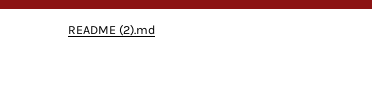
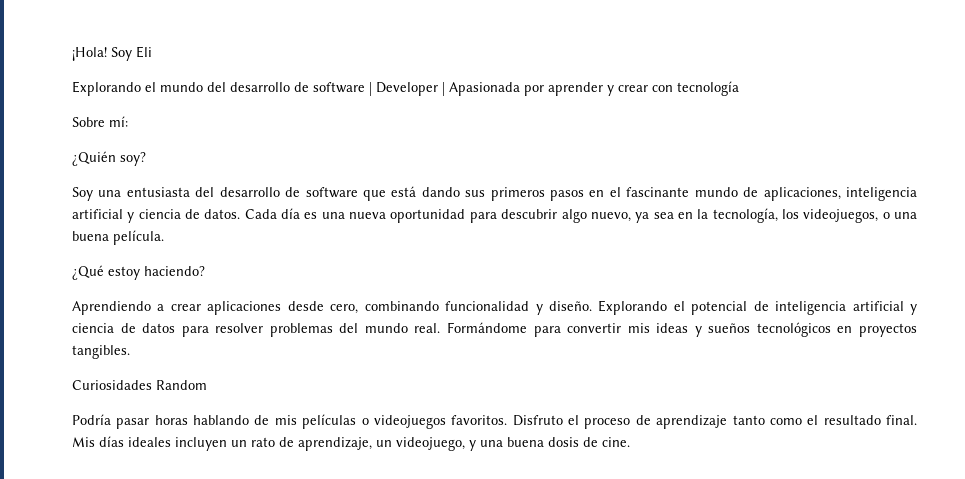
[68,24,156,36] README (2).md -> [72,46,152,61] [72,81,739,96] [72,116,128,127] [72,151,146,166] [72,186,918,201] [72,208,917,223] [72,230,164,245] [72,265,205,280] [72,300,917,315] [72,322,917,337] [72,345,130,359] [72,380,207,390] [72,414,917,429] [72,436,630,451] ¡Hola! Soy Eli // Explorando el mundo del desarrollo de software | Developer | Apasionada por aprender y crear con tecnología // Sobre mí: // ¿Quién soy? // Soy una entusiasta del desarrollo de software que está dando sus primeros pasos en el fascinante mundo de aplicaciones, inteligencia artificial y ciencia de datos. Cada día es una nueva oportunidad para descubrir algo nuevo, ya sea en la tecnología, los videojuegos, o una buena película. // ¿Qué estoy haciendo? // Aprendiendo a crear aplicaciones desde cero, combinando funcionalidad y diseño. Explorando el potencial de inteligencia artificial y ciencia de datos para resolver problemas del mundo real. Formándome para convertir mis ideas y sueños tecnológicos en proyectos tangibles. // Curiosidades Random // Podría pasar horas hablando de mis películas o videojuegos favoritos. Disfruto el proceso de aprendizaje tanto como el resultado final. Mis días ideales incluyen un rato de aprendizaje, un videojuego, y una buena dosis de cine.

